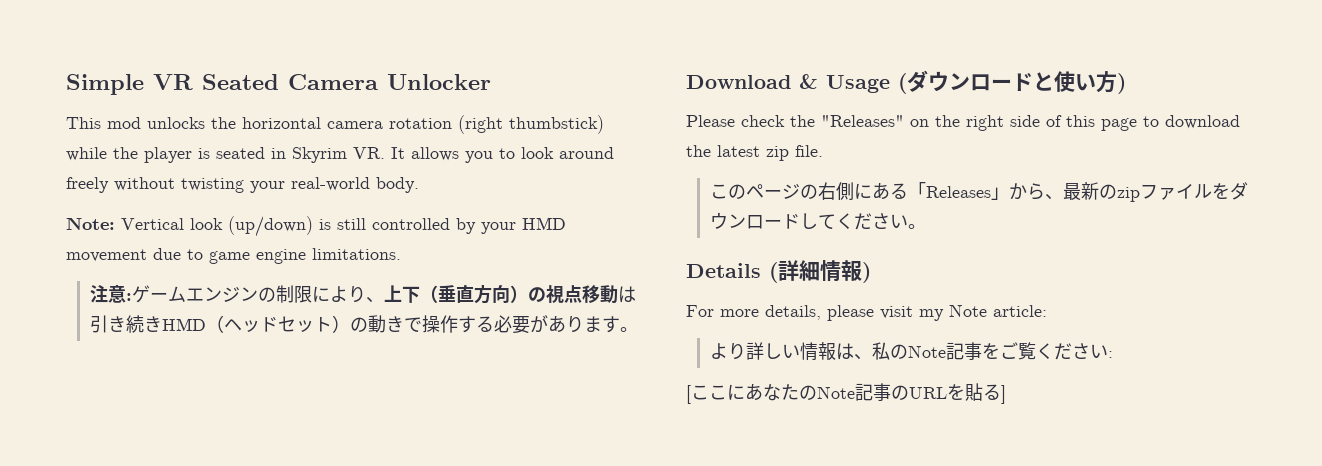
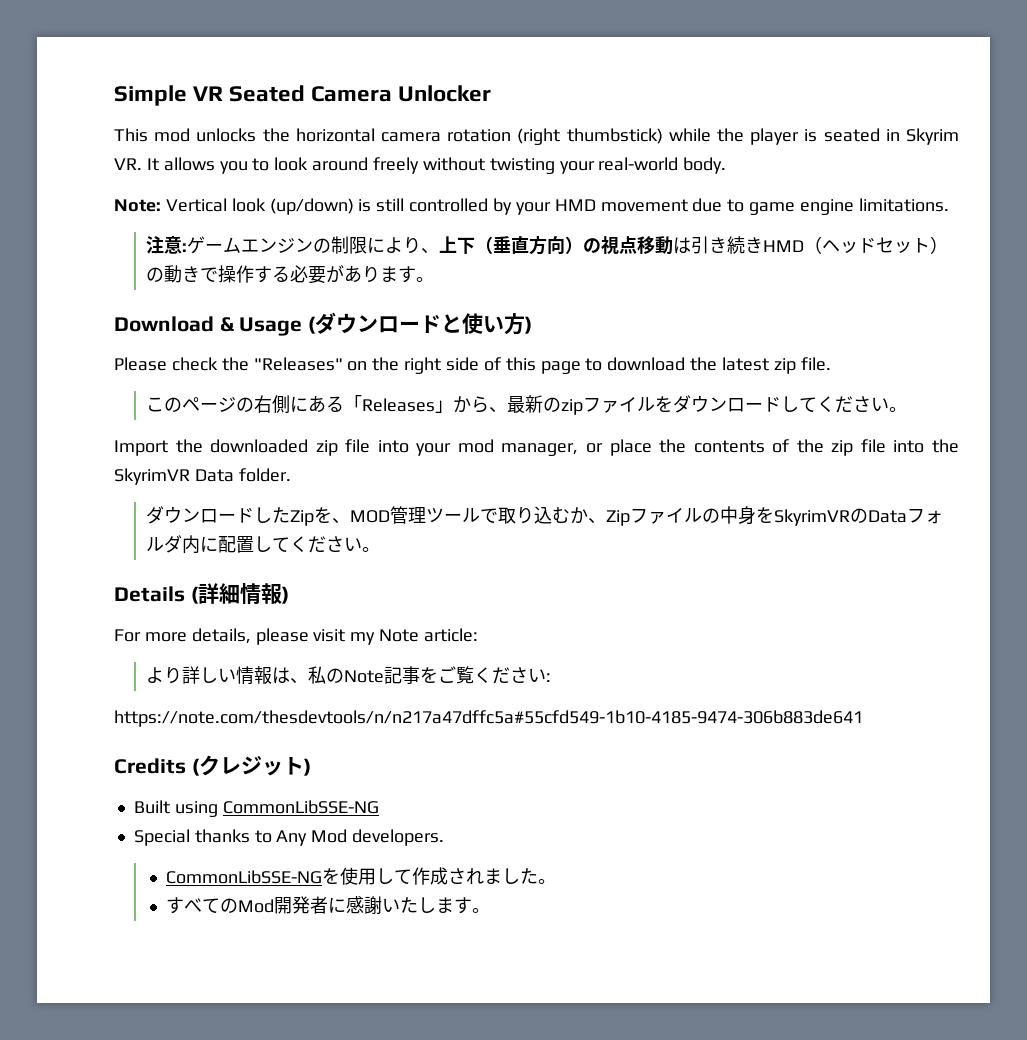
(926, 226) none -> [114,439,959,456] [114,468,291,485] [146,506,944,526] [146,535,381,554] // Import the downloaded zip file into your mod manager, or place the contents of the zip file into the SkyrimVR Data folder. // ダウンロードしたZipを、MOD管理ツールで取り込むか、Zipファイルの中身をSkyrimVRのDataフォルダ内に配置してください。
[686,383,1006,404] [ここにあなたのNote記事のURLを貼る] -> [114,710,863,727] [114,755,311,776] [133,800,379,817] [133,829,445,846] [165,867,556,885] [165,896,490,914] https://note.com/thesdevtools/n/n217a47dffc5a#55cfd549-1b10-4185-9474-306b883de641 // Credits (クレジット) // Built using CommonLibSSE-NG // Special thanks to Any Mod developers. // CommonLibSSE-NGを使用して作成されました。 // すべてのMod開発者に感謝いたします。

